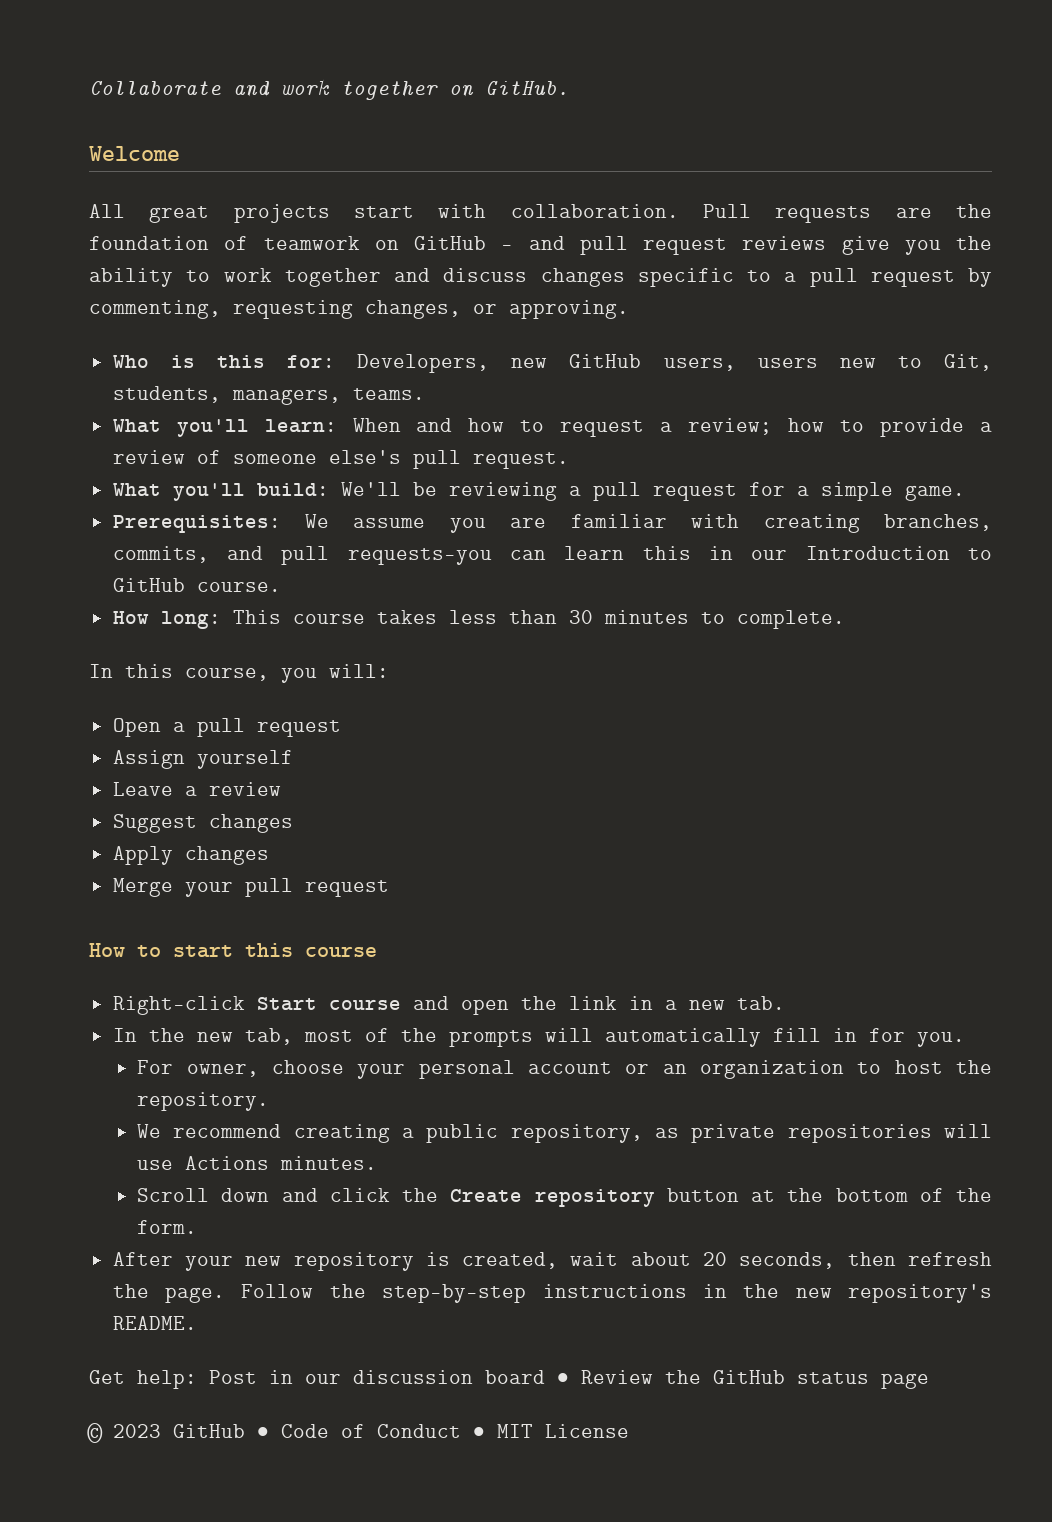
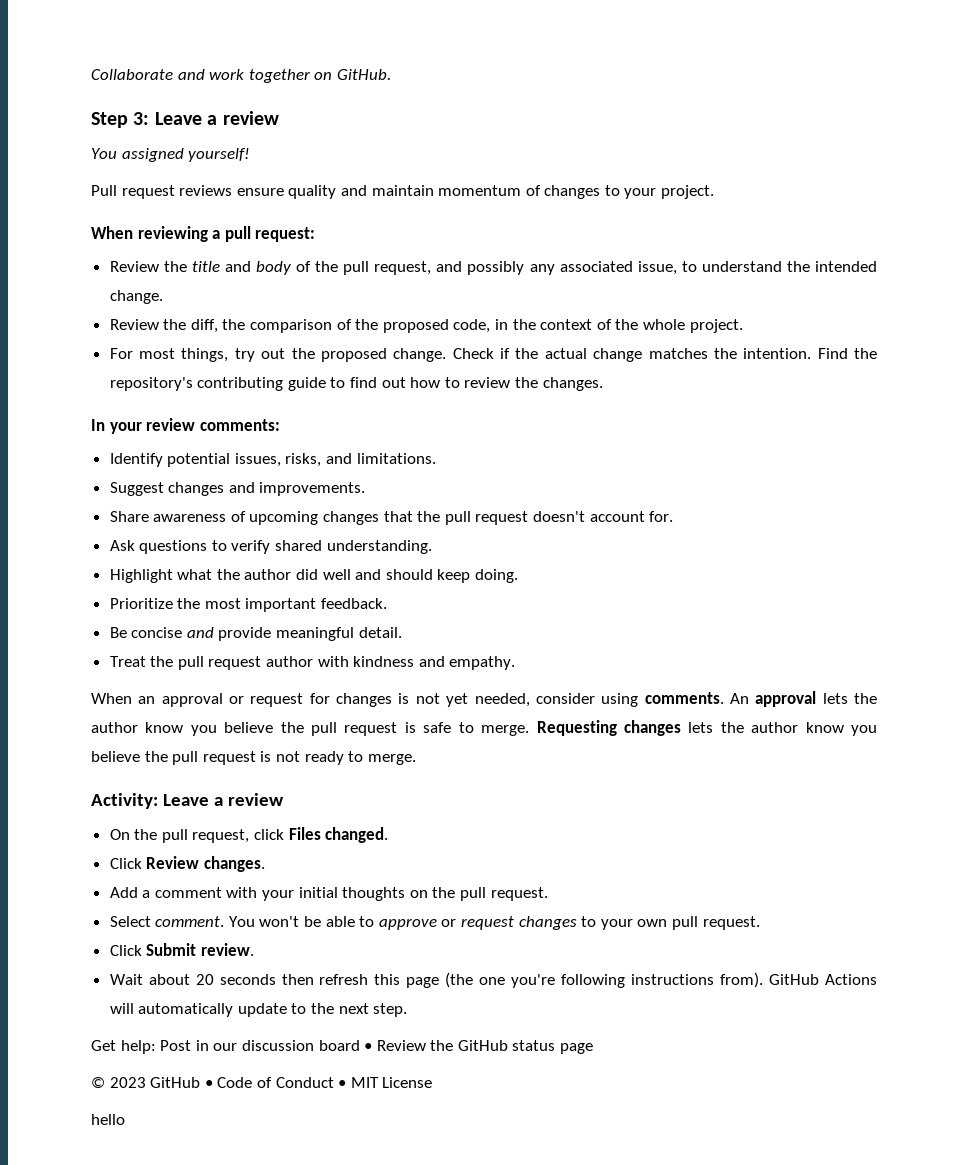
[89,146,180,161] [89,204,993,223] [89,236,992,255] [89,268,992,287] [89,300,629,319] [112,354,992,373] [112,386,425,405] [112,418,993,437] [112,450,569,469] [112,482,965,501] [112,514,993,533] [112,546,993,565] [112,578,281,592] [112,610,845,629] [89,664,389,683] [112,718,341,737] [112,750,293,769] [112,782,281,796] [112,814,293,833] [112,846,269,865] [112,878,389,897] [89,943,377,958] [112,996,785,1015] [112,1028,965,1047] [137,1060,993,1079] [137,1092,270,1111] [137,1124,993,1143] [137,1156,378,1170] [137,1188,993,1207] [137,1220,198,1234] [112,1252,992,1271] [112,1284,993,1303] [112,1316,197,1330] Welcome // All great projects start with collaboration. Pull requests are the foundation of teamwork on GitHub — and pull request reviews give you the ability to work together and discuss changes specific to a pull request by commenting, requesting changes, or approving. // Who is this for: Developers, new GitHub users, users new to Git, students, managers, teams. // What you'll learn: When and how to request a review; how to provide a review of someone else's pull request. // What you'll build: We'll be reviewing a pull request for a simple game. // Prerequisites: We assume you are familiar with creating branches, commits, and pull requests—you can learn this in our Introduction to GitHub course. // How long: This course takes less than 30 minutes to complete. // In this course, you will: // Open a pull request // Assign yourself // Leave a review // Suggest changes // Apply changes // Merge your pull request // How to start this course // Right-click Start course and open the link in a new tab. // In the new tab, most of the prompts will automatically fill in for you. // For owner, choose your personal account or an organization to host the repository. // We recommend creating a public repository, as private repositories will use Actions minutes. // Scroll down and click the Create repository button at the bottom of the form. // After your new repository is created, wait about 20 seconds, then refresh the page. Follow the step-by-step instructions in the new repository's README. -> [91,111,279,128] [91,148,251,162] [91,185,715,199] [91,226,316,242] [109,261,878,275] [109,290,163,304] [109,319,743,333] [109,348,878,362] [109,377,603,391] [91,418,280,434] [109,453,436,467] [109,482,366,496] [109,511,674,525] [109,540,432,554] [109,569,519,583] [109,598,388,612] [109,627,402,641] [109,656,516,670] [91,691,878,707] [91,720,877,736] [91,751,416,765] [91,793,284,809] [109,827,389,843] [109,856,265,872] [109,887,548,901] [109,916,760,930] [109,943,254,956] [109,972,877,988] [109,1003,408,1017] Step 3: Leave a review // You assigned yourself! // Pull request reviews ensure quality and maintain momentum of changes to your project. // When reviewing a pull request: // Review the title and body of the pull request, and possibly any associated issue, to understand the intended change. // Review the diff, the comparison of the proposed code, in the context of the whole project. // For most things, try out the proposed change. Check if the actual change matches the intention. Find the repository's contributing guide to find out how to review the changes. // In your review comments: // Identify potential issues, risks, and limitations. // Suggest changes and improvements. // Share awareness of upcoming changes that the pull request doesn't account for. // Ask questions to verify shared understanding. // Highlight what the author did well and should keep doing. // Prioritize the most important feedback. // Be concise and provide meaningful detail. // Treat the pull request author with kindness and empathy. // When an approval or request for changes is not yet needed, consider using comments. An approval lets the author know you believe the pull request is safe to merge. Requesting changes lets the author know you believe the pull request is not ready to merge. // Activity: Leave a review // On the pull request, click Files changed. // Click Review changes. // Add a comment with your initial thoughts on the pull request. // Select comment. You won't be able to approve or request changes to your own pull request. // Click Submit review. // Wait about 20 seconds then refresh this page (the one you're following instructions from). GitHub Actions will automatically update to the next step.
(629, 1431) none -> [91,1114,125,1125] // hello

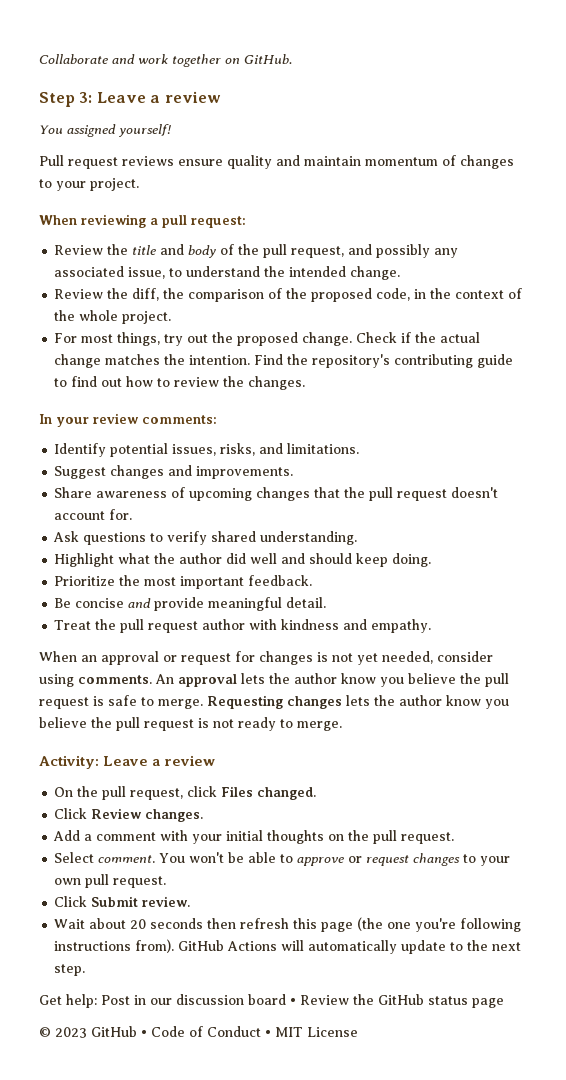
[91,1114,125,1125] // hello -> (358, 1032) none

